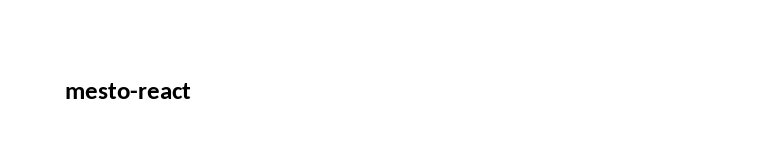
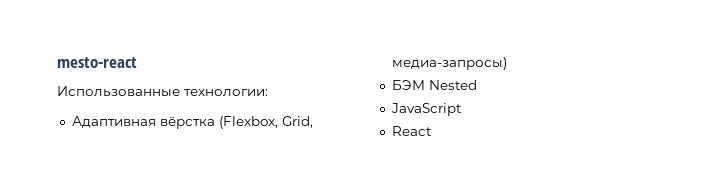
(191, 91) none -> [57,86,268,97] [71,116,313,129] [391,57,507,70] [391,80,477,90] [390,103,462,116] [391,126,432,136] // Использованные технологии: // Адаптивная вёрстка (Flexbox, Grid, медиа-запросы) // БЭМ Nested // JavaScript // React

